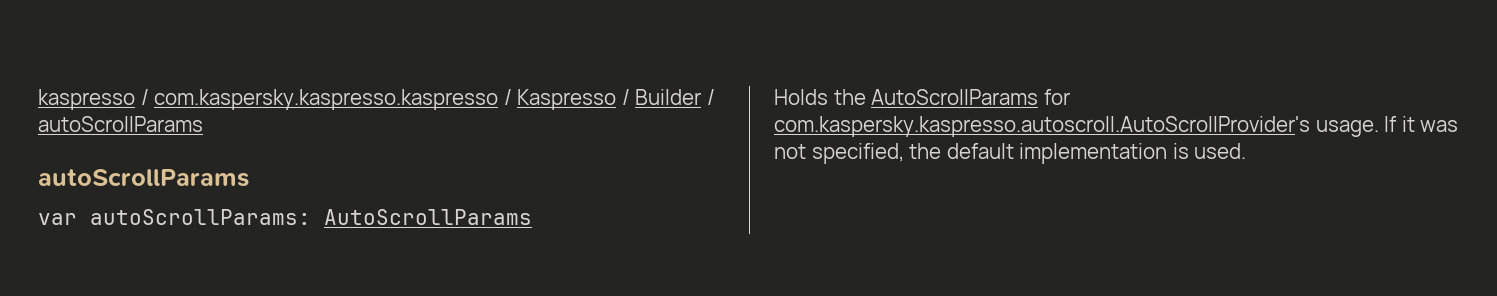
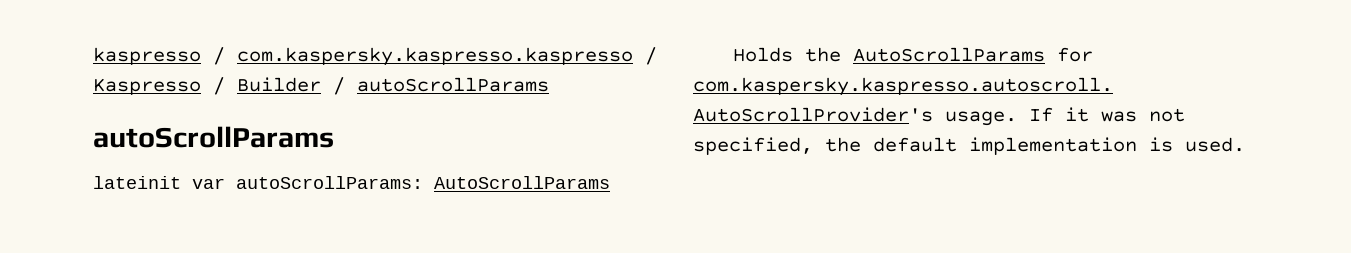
(249, 178) none -> [93,176,181,189] lateinit

